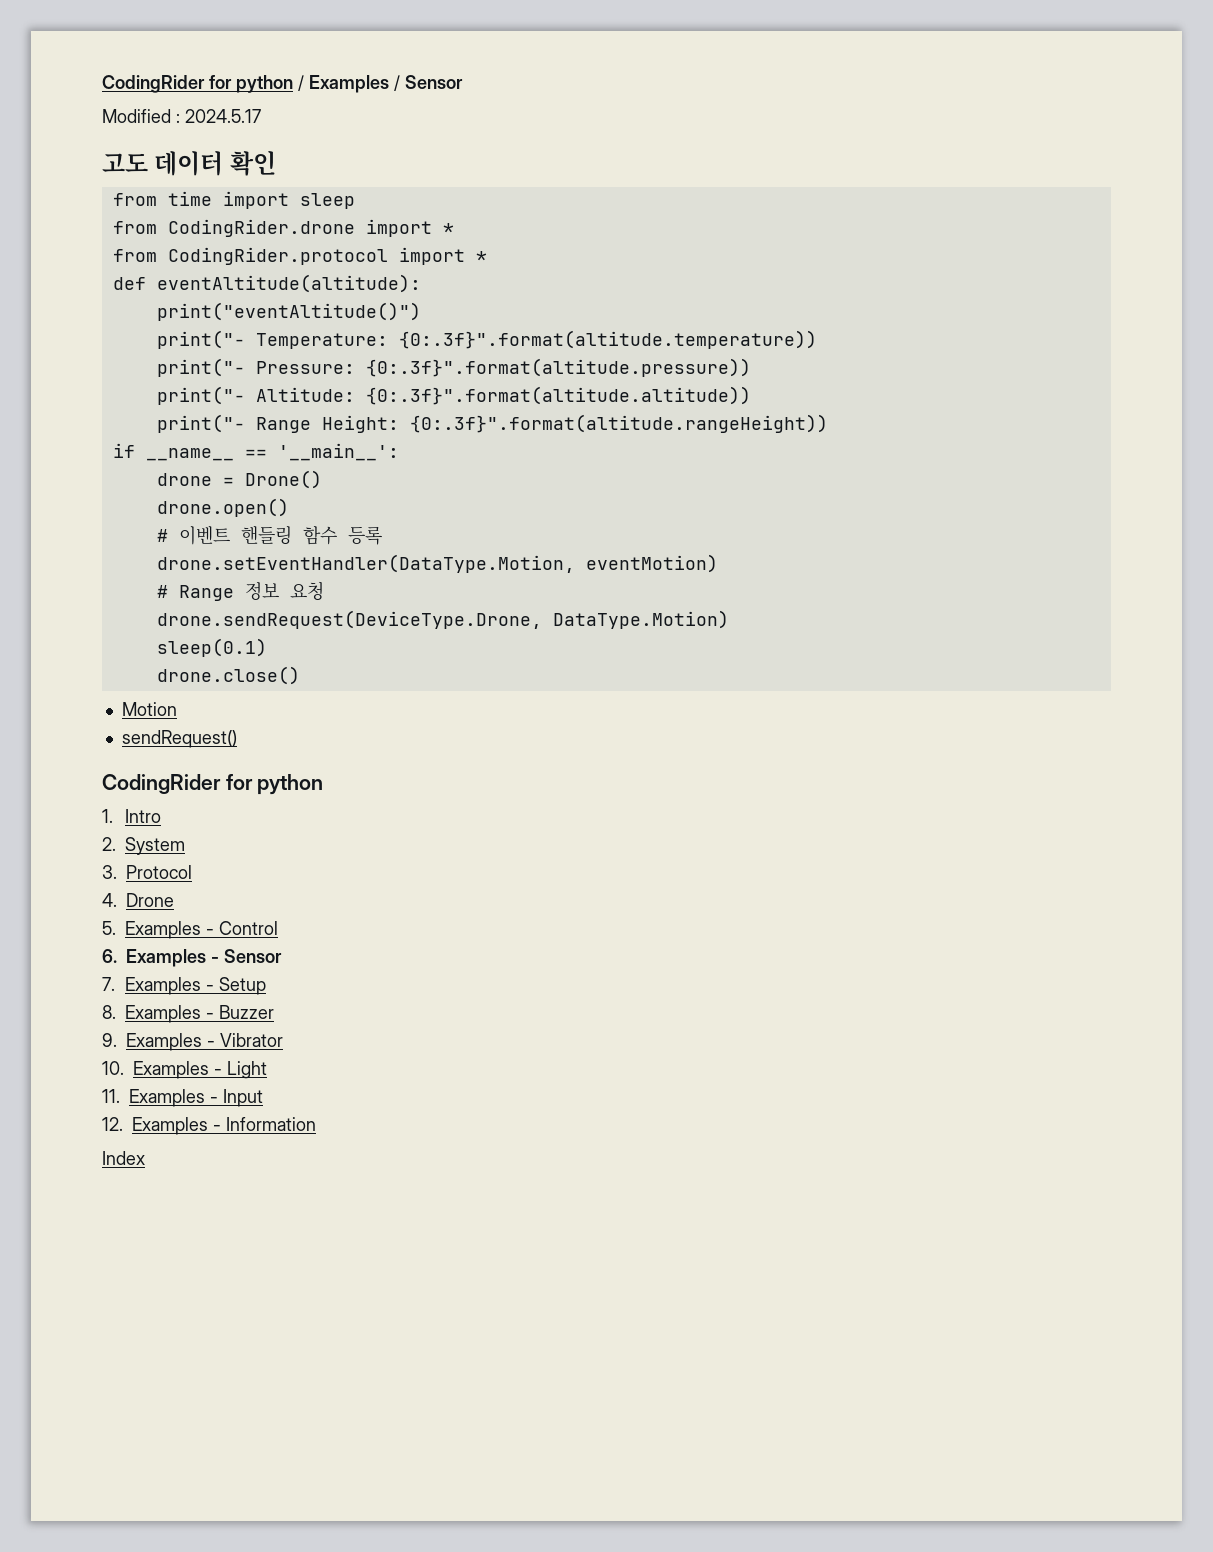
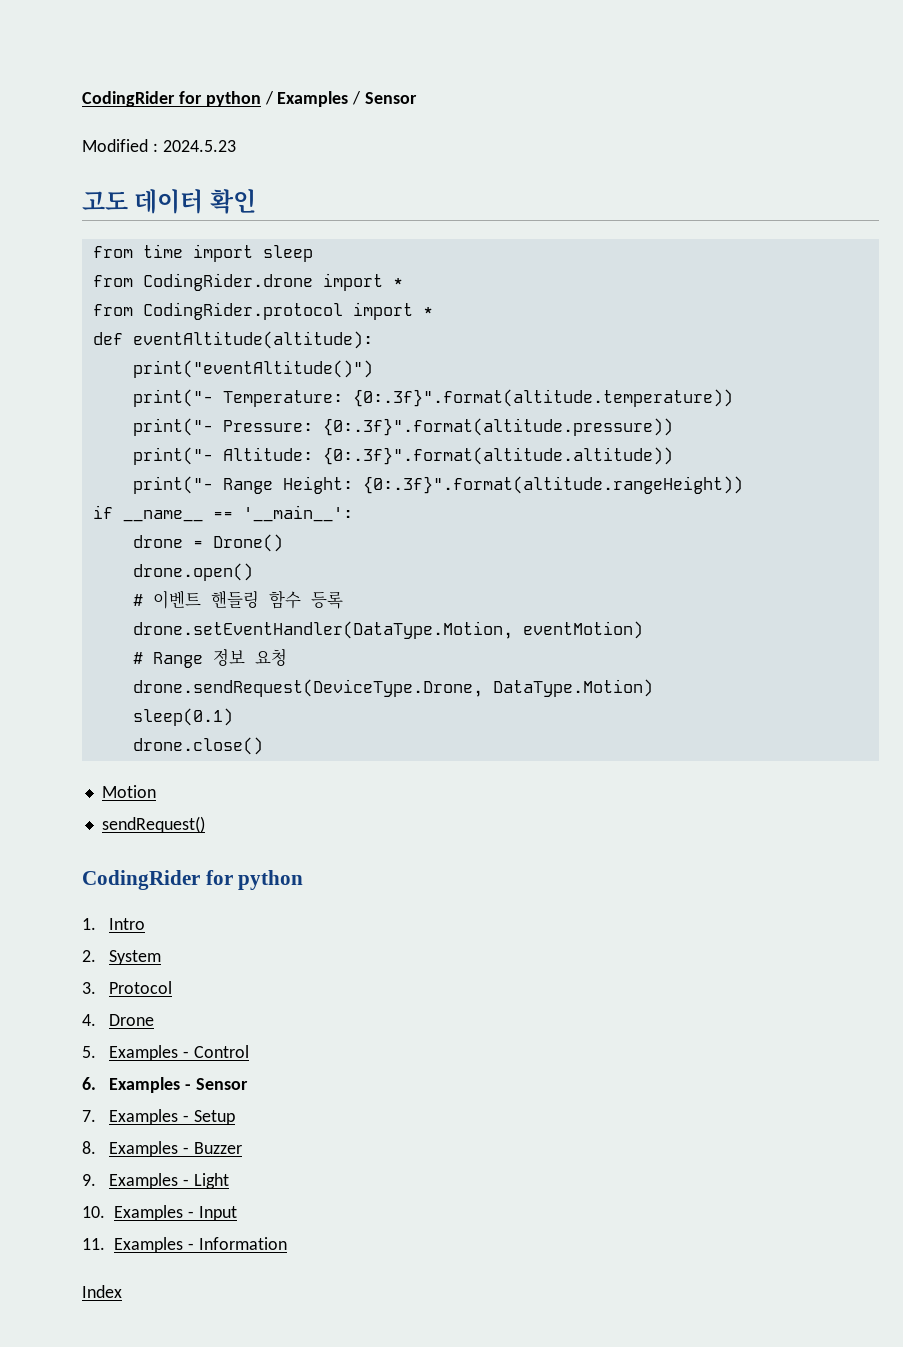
[185,109,261,123] 2024.5.17 -> [162,140,236,152] 2024.5.23
[220,1033,283,1047] [102,1061,222,1079] Vibrator // 10. Examples - -> (189, 1182) none
[102,1089,120,1103] 11. -> [82,1206,105,1218] 10.
[102,1117,123,1131] 12. -> [82,1238,105,1250] 11.

